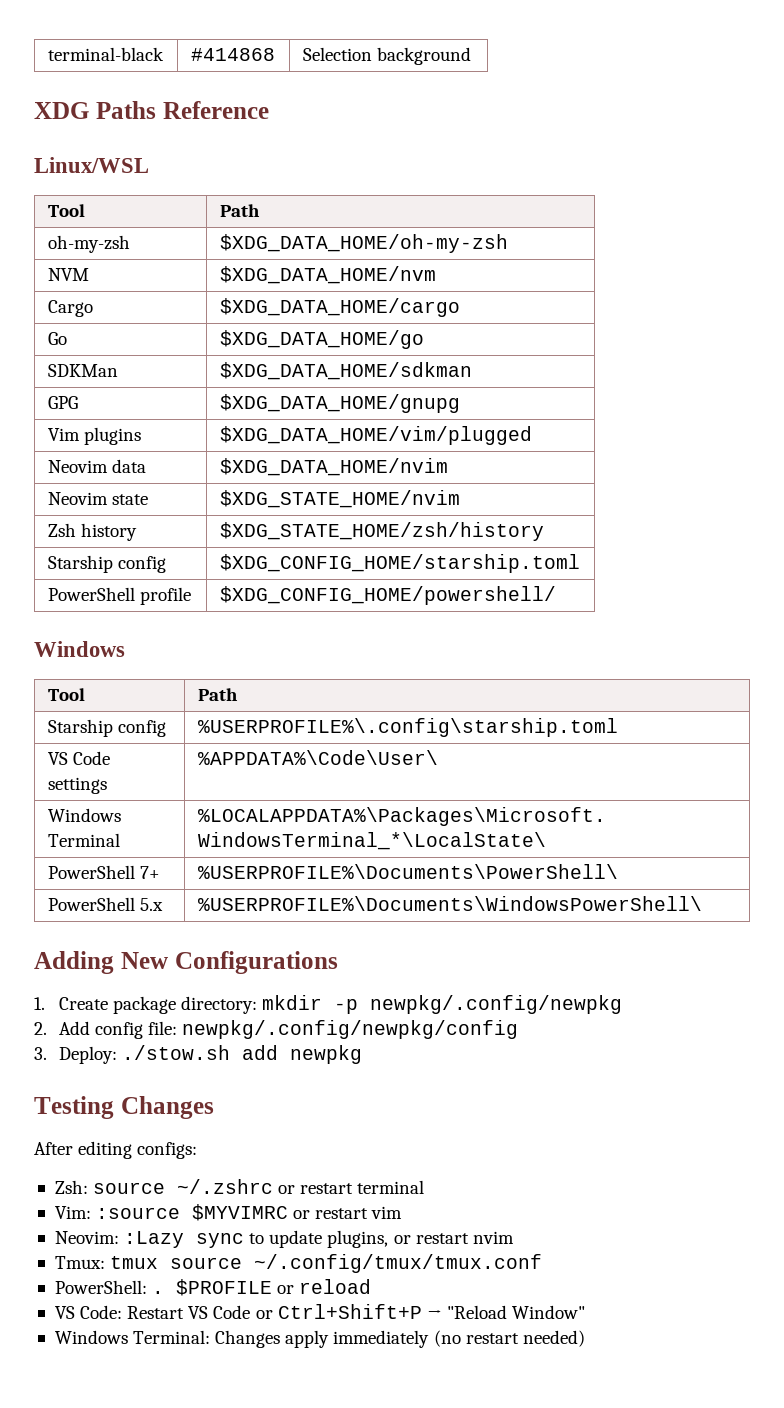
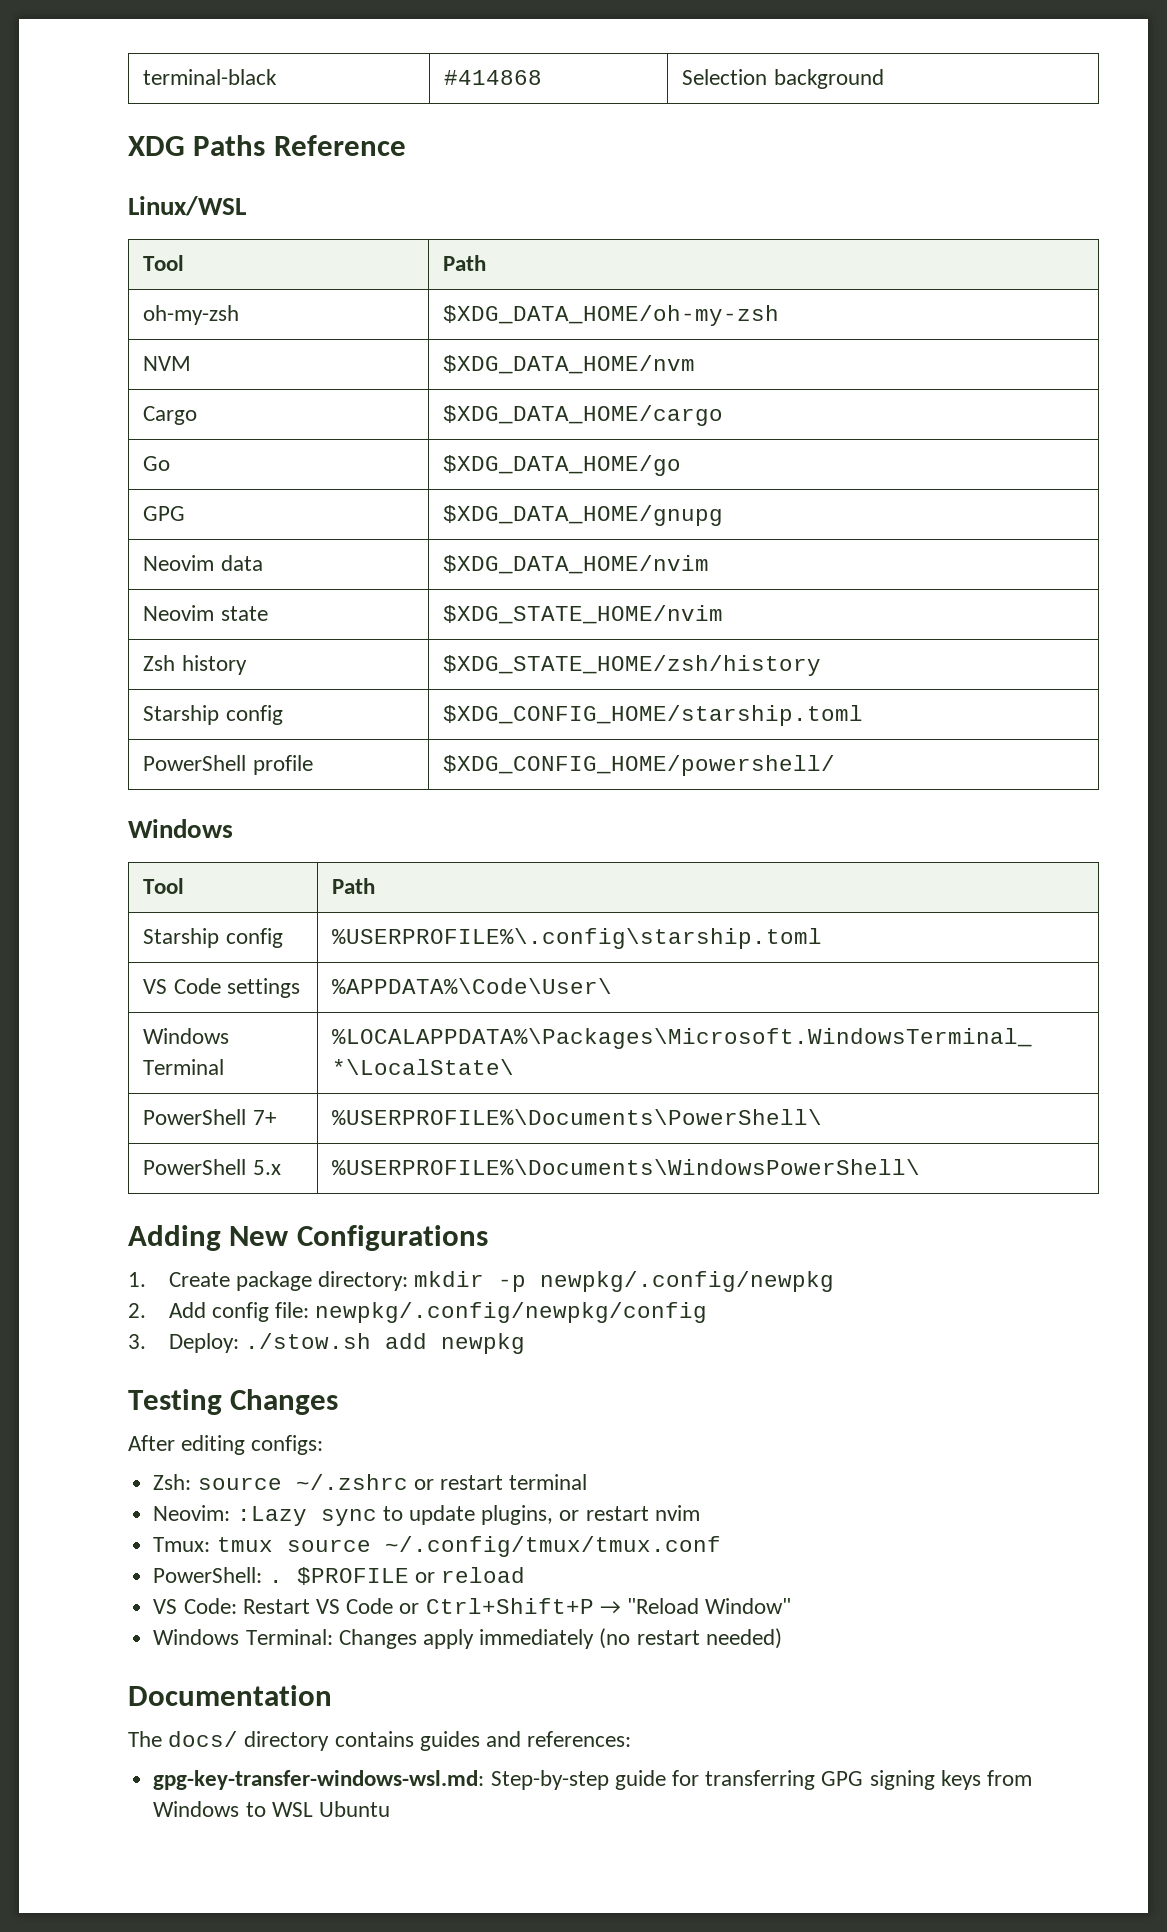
[47,364,118,377] [219,362,472,380] // SDKMan | $XDG_DATA_HOME/sdkman -> (682, 465) none
[47,427,141,445] [219,426,532,445] // Vim plugins | $XDG_DATA_HOME/vim/plugged -> (724, 515) none
[54,1204,403,1221] // Vim: :source $MYVIMRC or restart vim -> (588, 1482) none
(585, 1338) none -> [128,1685,332,1706] [128,1731,632,1751] [153,1770,1032,1790] [153,1801,390,1817] // Documentation // The docs/ directory contains guides and references: // gpg-key-transfer-windows-wsl.md: Step-by-step guide for transferring GPG signing keys from Windows to WSL Ubuntu

